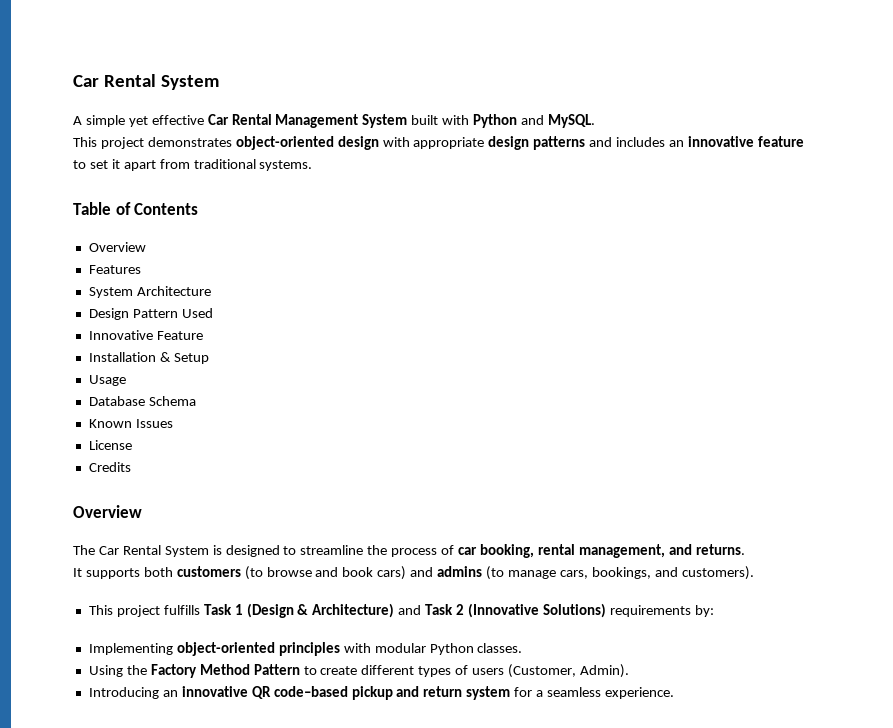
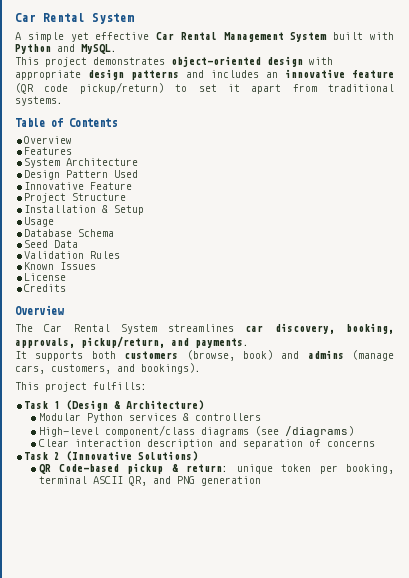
(804, 141) none -> [15,82,164,94] (QR code pickup/return)
(203, 335) none -> [24,193,127,203] // Project Structure
(196, 401) none -> [24,240,79,248] [24,251,121,259] // Seed Data // Validation Rules
[212,544,745,558] [73,566,754,580] [88,605,200,617] is designed to streamline the process of car booking, rental management, and returns. // It supports both customers (to browse and book cars) and admins (to manage cars, bookings, and customers). // This project fulfills -> [168,323,394,334] [15,336,249,348] [15,350,394,361] [15,363,201,374] [15,382,147,392] streamlines car discovery, booking, approvals, pickup/return, and payments. // It supports both customers (browse, book) and admins (manage cars, customers, and bookings). // This project fulfills: //
[398,603,714,618] [88,642,523,656] [88,664,629,678] [88,686,674,700] and Task 2 (Innovative Solutions) requirements by: // Implementing object-oriented principles with modular Python classes. // Using the Factory Method Pattern to create different types of users (Customer, Admin). // Introducing an innovative QR code–based pickup and return system for a seamless experience. -> [38,413,261,423] [38,425,354,437] [38,439,375,449] [24,451,199,461] [38,463,395,474] [38,476,261,486] // Modular Python services & controllers // High-level component/class diagrams (see /diagrams) // Clear interaction description and separation of concerns // Task 2 (Innovative Solutions) // QR Code–based pickup & return: unique token per booking, terminal ASCII QR, and PNG generation

